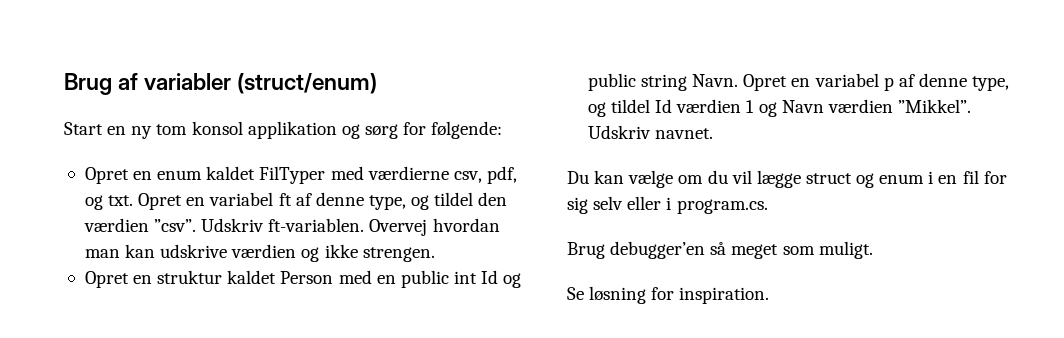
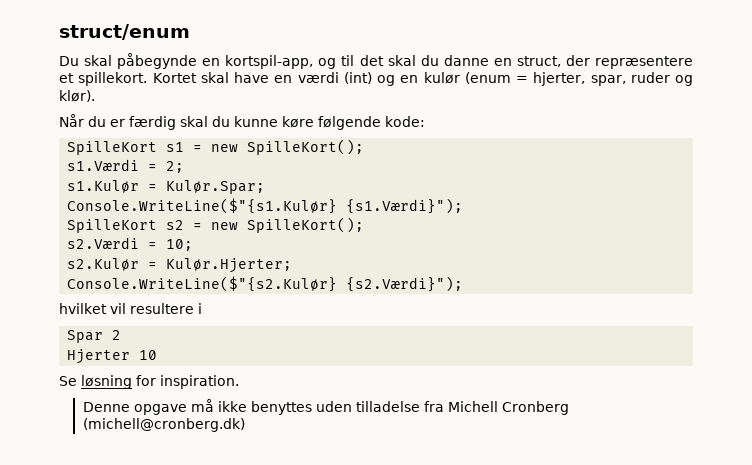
[64,73,378,95] [64,121,503,139] [84,166,517,184] [84,192,508,210] [83,218,500,236] [84,244,435,262] [84,270,522,288] [587,73,1010,91] [587,99,971,117] [587,125,714,139] [567,170,1007,188] [567,196,768,214] [567,241,873,259] [567,286,770,304] Brug af variabler (struct/enum) // Start en ny tom konsol applikation og sørg for følgende: // Opret en enum kaldet FilTyper med værdierne csv, pdf, og txt. Opret en variabel ft af denne type, og tildel den værdien ”csv”. Udskriv ft-variablen. Overvej hvordan man kan udskrive værdien og ikke strengen. // Opret en struktur kaldet Person med en public int Id og public string Navn. Opret en variabel p af denne type, og tildel Id værdien 1 og Navn værdien ”Mikkel”. Udskriv navnet. // Du kan vælge om du vil lægge struct og enum i en fil for sig selv eller i program.cs. // Brug debugger’en så meget som muligt. // Se løsning for inspiration. -> [59,24,190,40] [59,53,693,69] [59,72,693,86] [59,90,95,102] [59,114,425,130] [67,139,365,155] [67,159,185,173] [67,180,266,194] [67,198,464,214] [67,217,365,233] [67,237,194,251] [67,258,293,273] [67,276,464,292] [59,303,202,314] [67,330,122,343] [67,349,158,364] [59,375,239,389] [82,399,569,415] [82,418,245,432] struct/enum // Du skal påbegynde en kortspil-app, og til det skal du danne en struct, der repræsentere et spillekort. Kortet skal have en værdi (int) og en kulør (enum = hjerter, spar, ruder og klør). // Når du er færdig skal du kunne køre følgende kode: // SpilleKort s1 = new SpilleKort(); // s1.Værdi = 2; // s1.Kulør = Kulør.Spar; // Console.WriteLine($"{s1.Kulør} {s1.Værdi}"); // SpilleKort s2 = new SpilleKort(); // s2.Værdi = 10; // s2.Kulør = Kulør.Hjerter; // Console.WriteLine($"{s2.Kulør} {s2.Værdi}"); // hvilket vil resultere i // Spar 2 // Hjerter 10 // Se løsning for inspiration. // Denne opgave må ikke benyttes uden tilladelse fra Michell Cronberg (michell@cronberg.dk)

